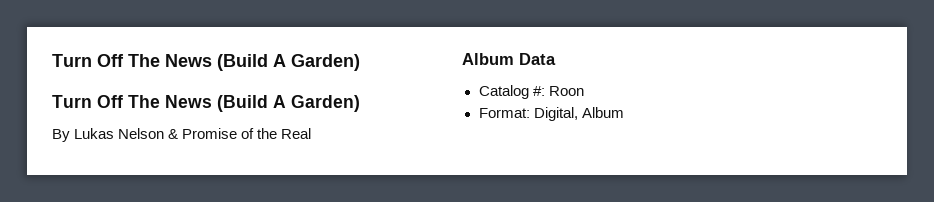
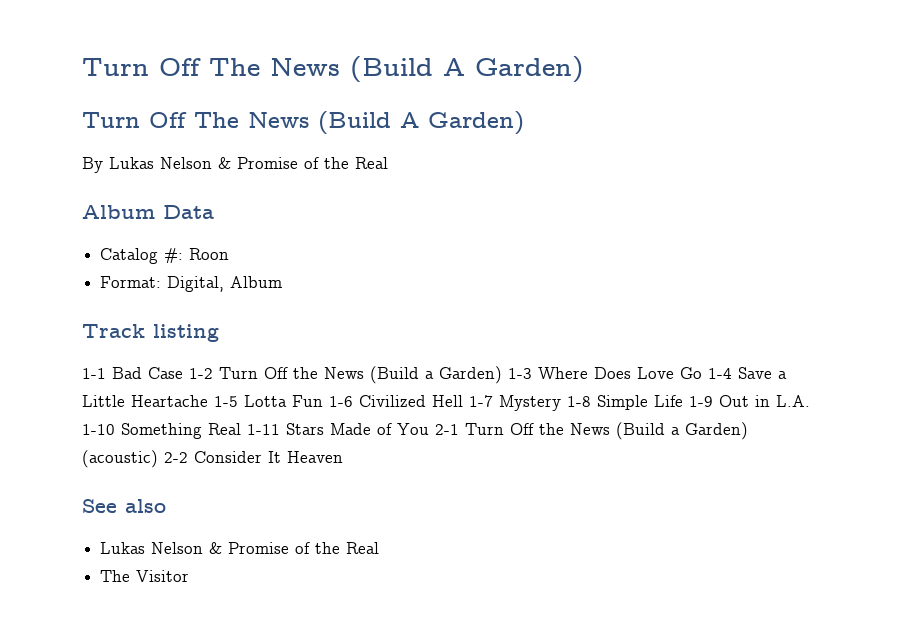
(624, 112) none -> [82,324,219,342] [82,366,787,384] [82,395,810,411] [82,422,748,440] [82,450,343,468] [82,499,166,513] [100,542,380,554] [100,570,190,582] // Track listing // 1-1 Bad Case 1-2 Turn Off the News (Build a Garden) 1-3 Where Does Love Go 1-4 Save a Little Heartache 1-5 Lotta Fun 1-6 Civilized Hell 1-7 Mystery 1-8 Simple Life 1-9 Out in L.A. 1-10 Something Real 1-11 Stars Made of You 2-1 Turn Off the News (Build a Garden) (acoustic) 2-2 Consider It Heaven // See also // Lukas Nelson & Promise of the Real // The Visitor

